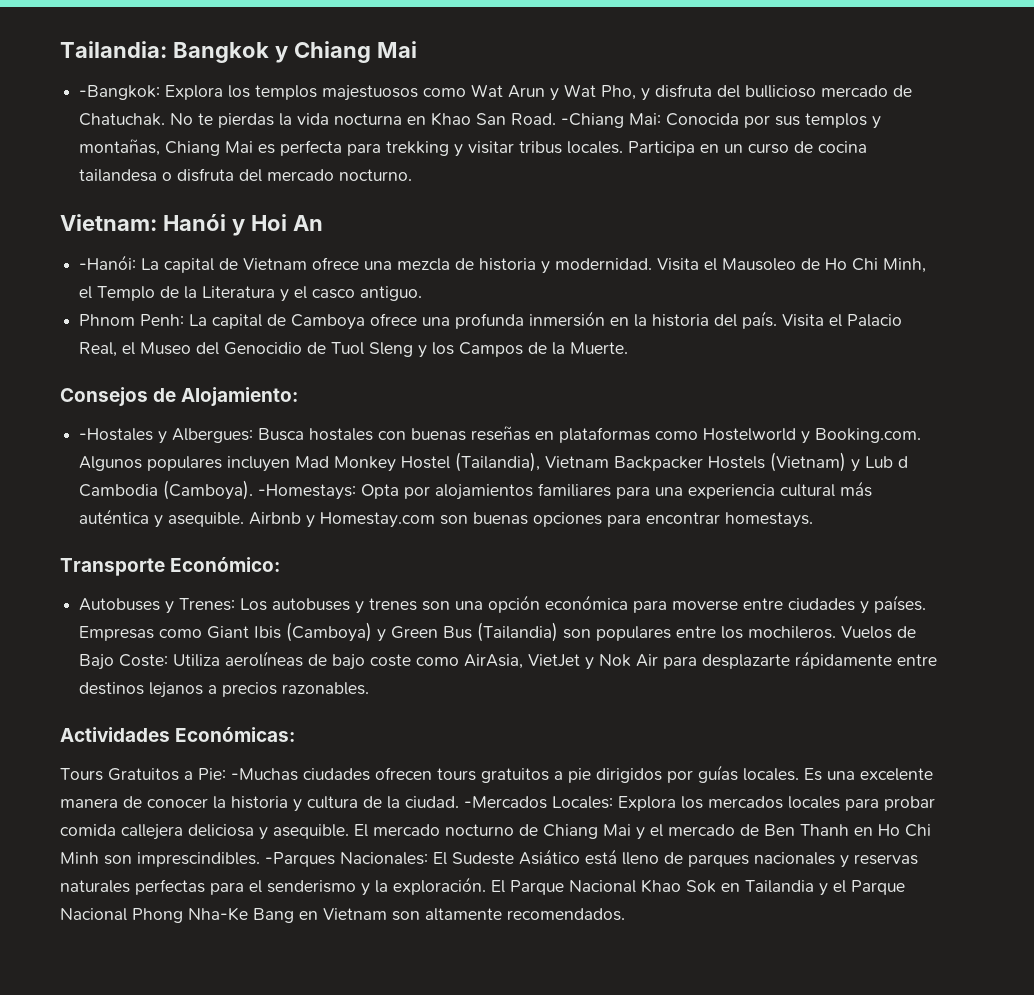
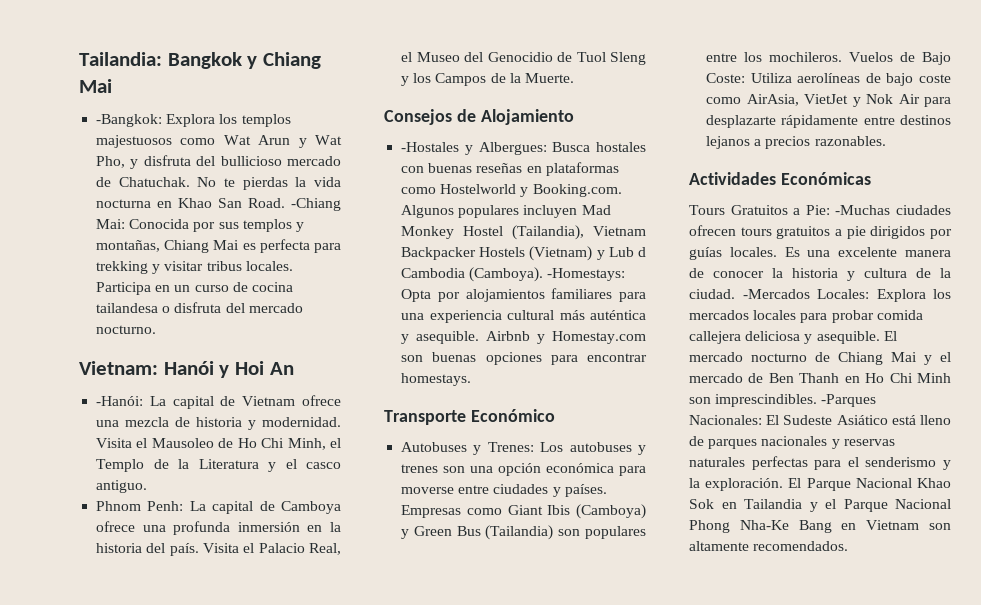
[181,387,299,406] Alojamiento: -> [480,109,574,125] Alojamiento
[170,557,281,572] Económico: -> [470,409,555,422] Económico
[175,727,296,742] Económicas: -> [780,172,871,185] Económicas

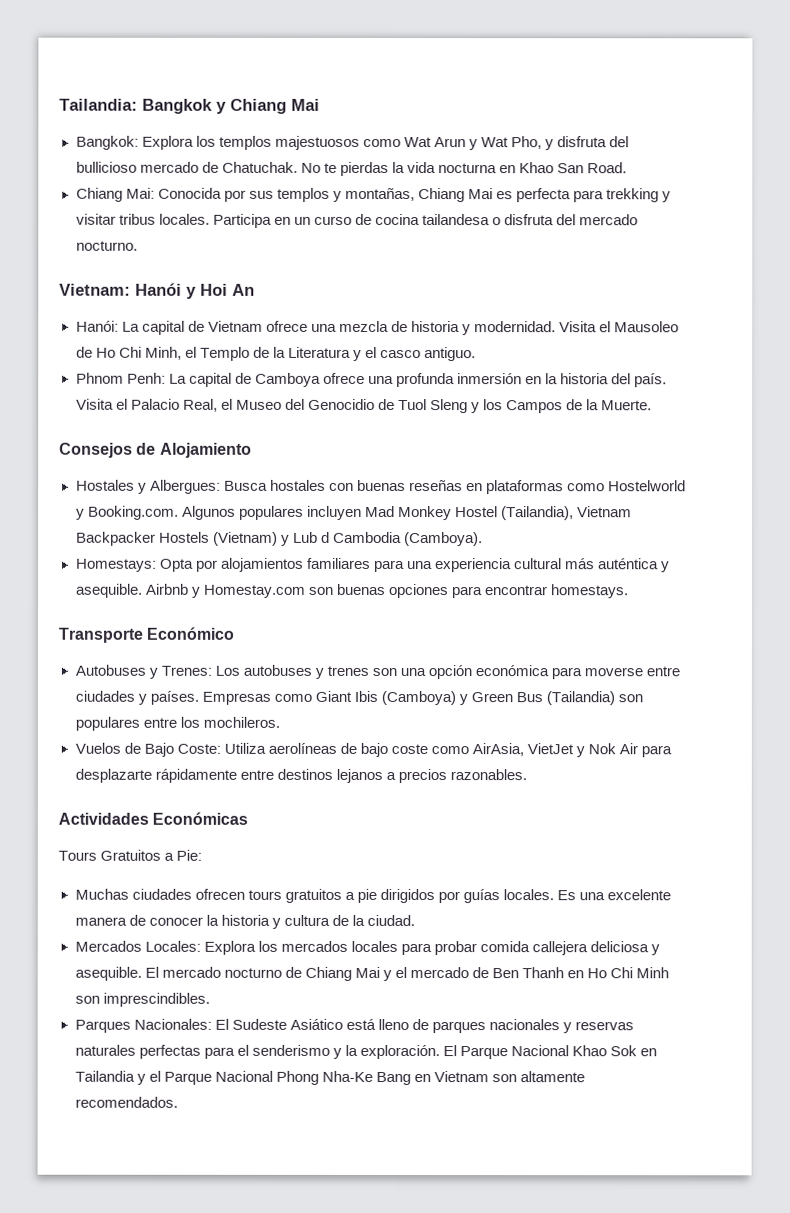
[96,114,163,127] -Bangkok: -> [75,135,139,150] Bangkok:
[291,198,341,211] -Chiang -> [75,187,123,202] // Chiang
[96,396,144,406] -Hanói: -> [75,320,119,332] Hanói:
[401,142,460,152] -Hostales -> [75,479,135,491] Hostales
[547,268,626,281] -Homestays: -> [75,558,157,572] // Homestays:
(843, 57) none -> (280, 722) //
[835,205,891,215] -Muchas -> [74,888,129,900] // Muchas
[742,289,810,299] -Mercados -> [74,940,142,952] // Mercados
[821,394,877,407] -Parques -> [74,1019,131,1033] // Parques

